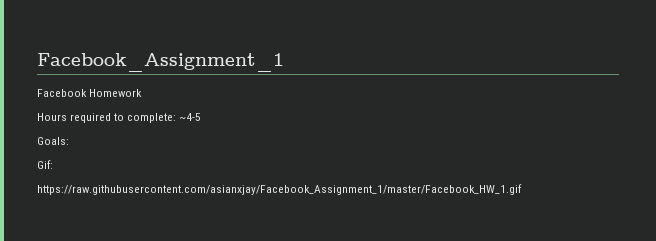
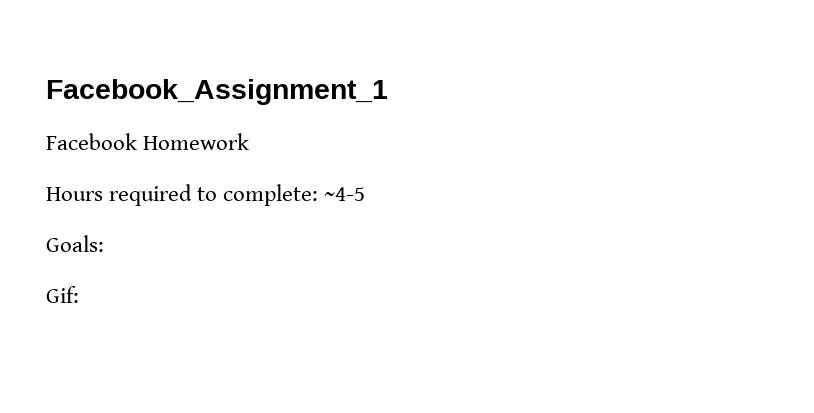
[37,184,522,195] // https://raw.githubusercontent.com/asianxjay/Facebook_Assignment_1/master/Facebook_HW_1.gif -> (79, 294) none

